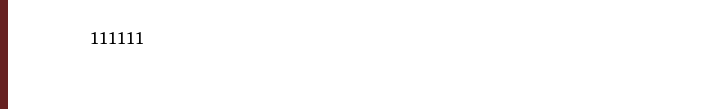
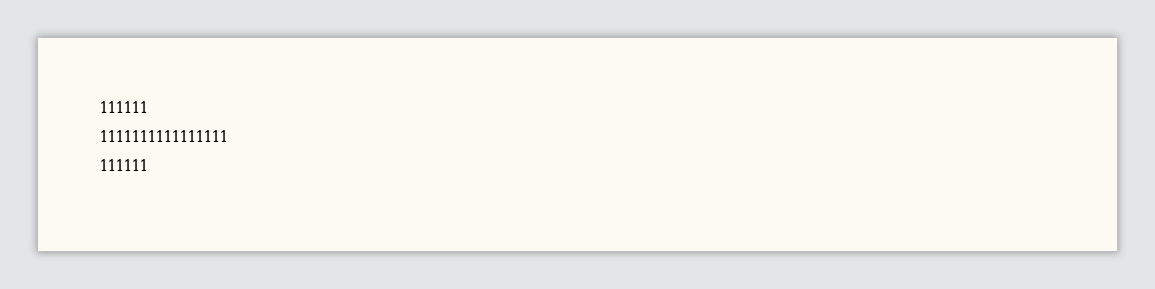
[90,32,144,44] 111111 -> [100,101,148,113] [100,130,228,142] [100,159,148,171] 111111 // 1111111111111111 // 111111

